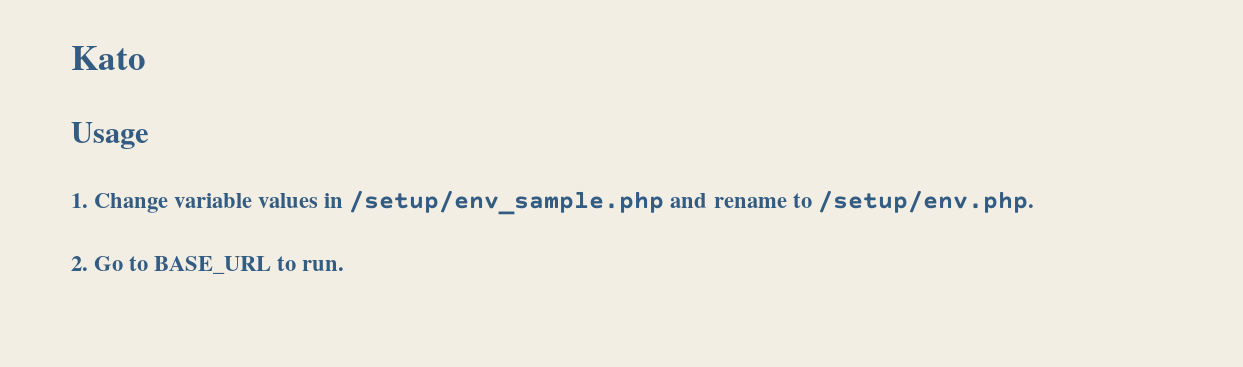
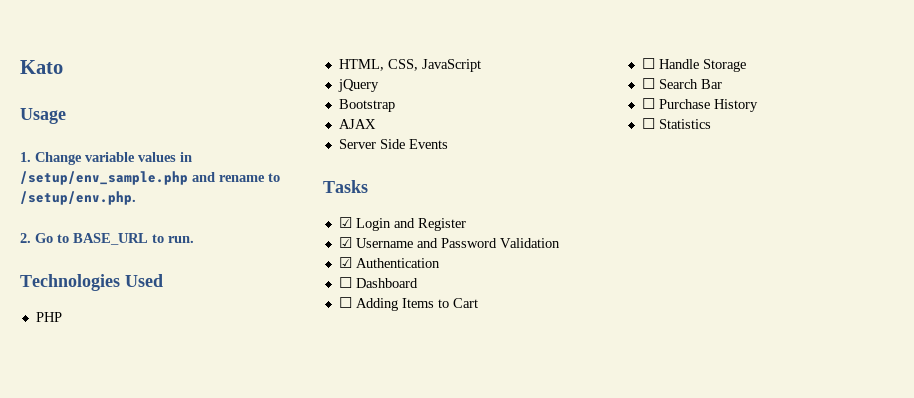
(345, 265) none -> [20,274,163,291] [35,312,62,322] [338,59,481,72] [337,79,379,92] [338,99,395,112] [338,119,376,129] [338,139,448,149] [323,180,368,193] [338,217,466,231] [338,237,560,248] [338,257,440,268] [338,277,418,288] [338,297,478,311] [641,58,746,72] [641,78,722,89] [641,98,758,112] [641,118,711,129] // Technologies Used // PHP // HTML, CSS, JavaScript // jQuery // Bootstrap // AJAX // Server Side Events // Tasks // ☑ Login and Register // ☑ Username and Password Validation // ☑ Authentication // ☐ Dashboard // ☐ Adding Items to Cart // ☐ Handle Storage // ☐ Search Bar // ☐ Purchase History // ☐ Statistics

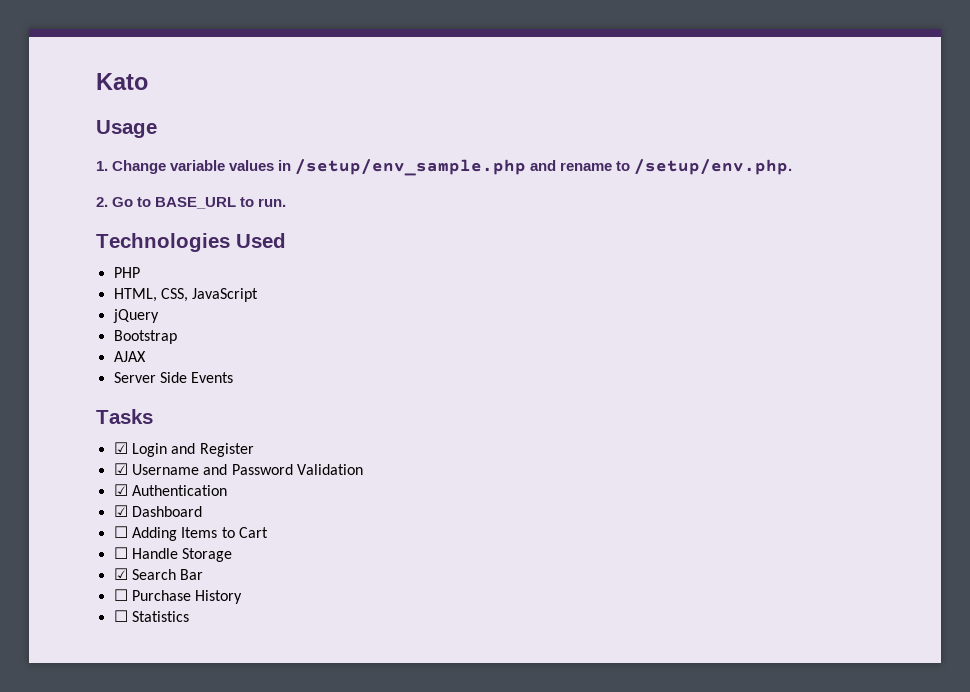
[338,277,352,288] ☐ -> [113,505,128,517] ☑
[641,78,655,89] ☐ -> [113,568,128,580] ☑

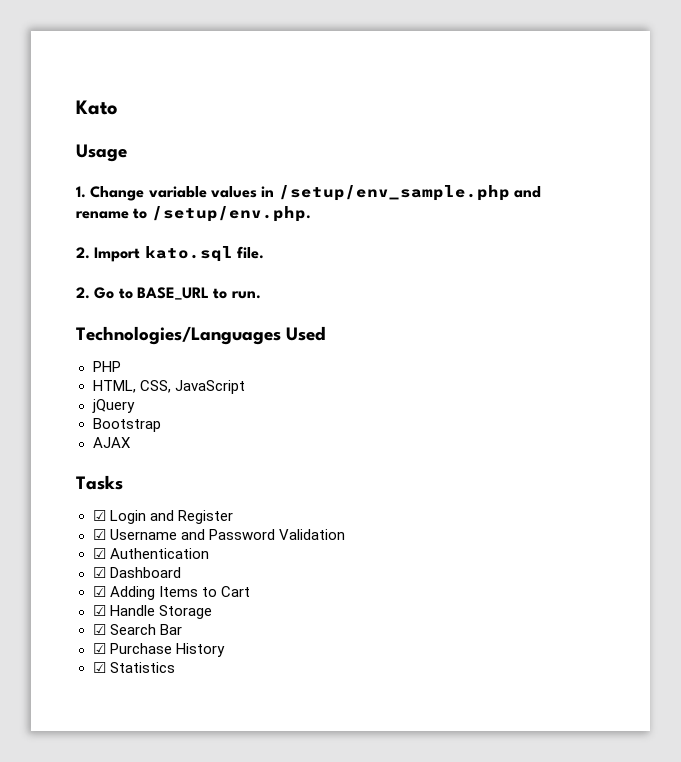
(793, 167) none -> [76,246,264,262] // 2. Import kato.sql file.
[96,233,230,252] Technologies -> [76,326,281,345] Technologies/Languages
[113,372,234,383] // Server Side Events -> (131, 442) none
[113,526,128,538] ☐ -> [92,586,106,597] ☑
[113,547,128,559] ☐ -> [92,605,106,616] ☑
[113,589,128,601] ☐ -> [92,643,106,654] ☑
[113,610,128,622] ☐ -> [92,662,106,673] ☑

